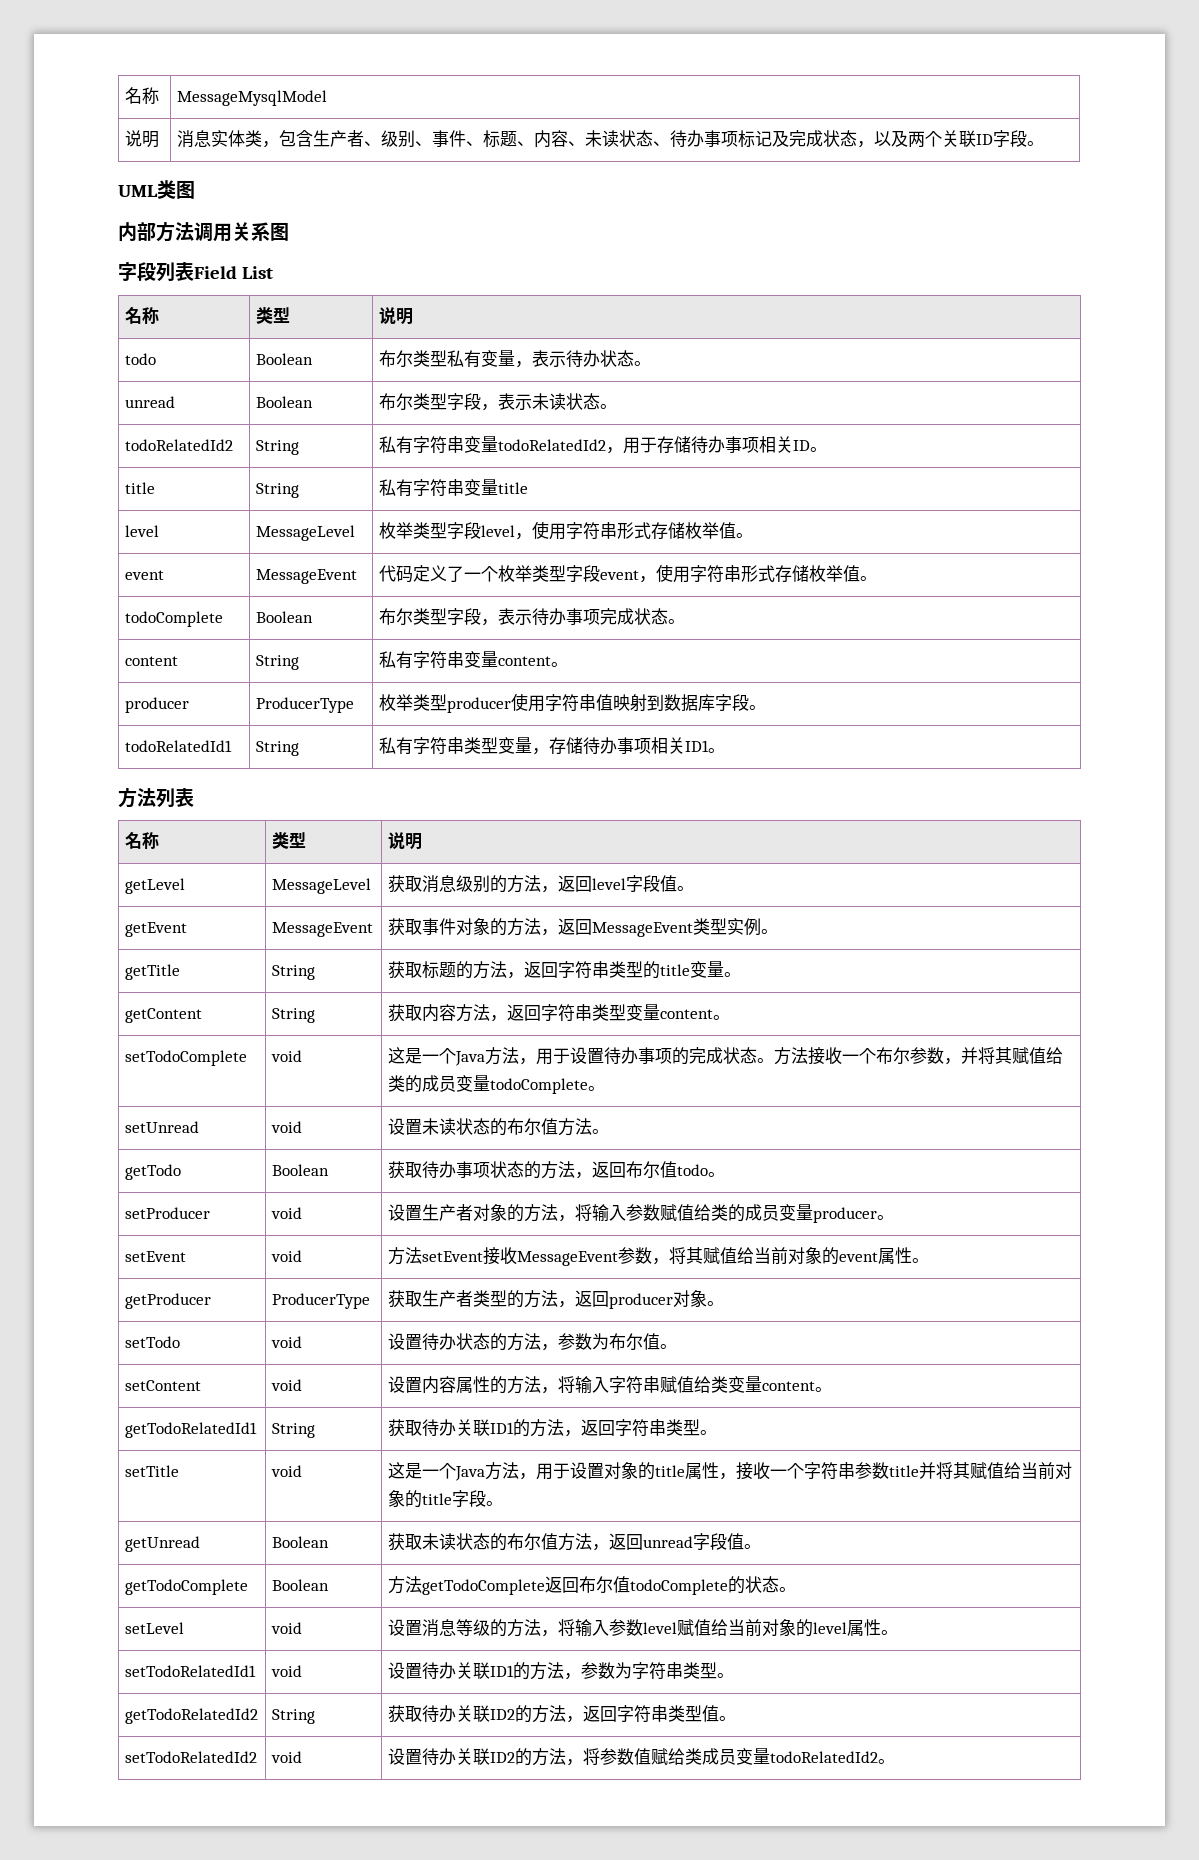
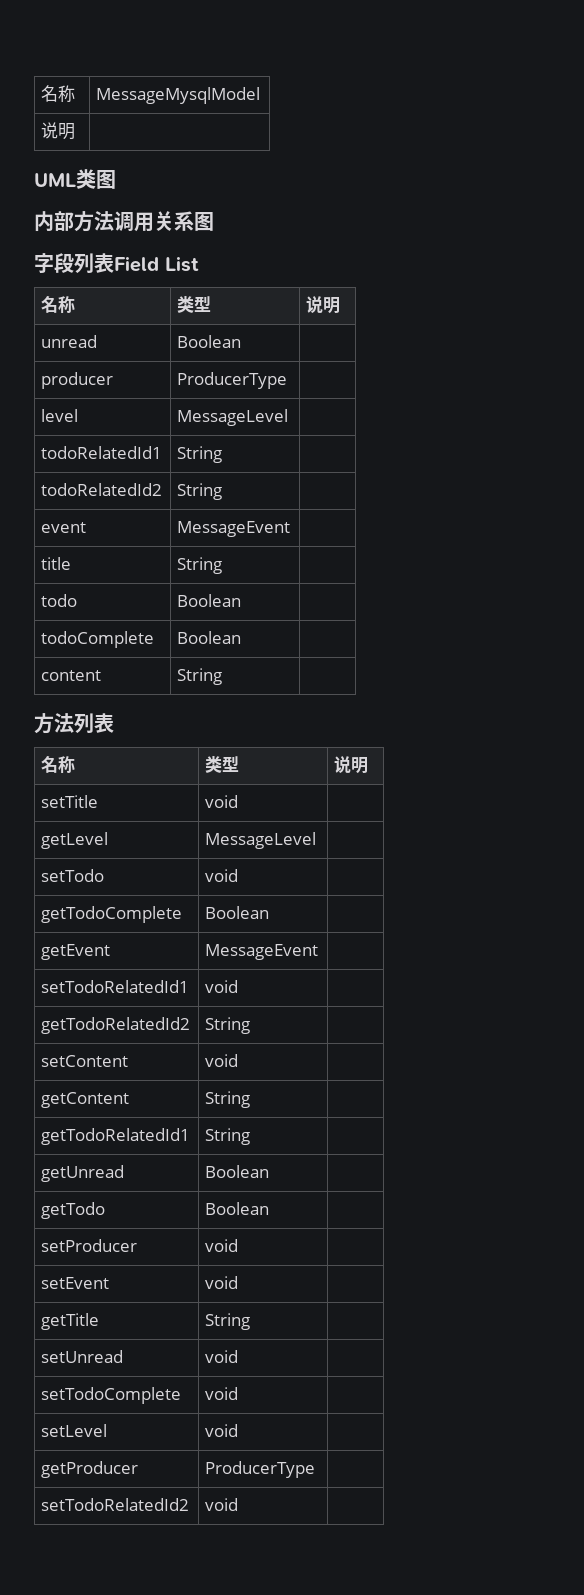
[176,130,1044,148] 消息实体类，包含生产者、级别、事件、标题、内容、未读状态、待办事项标记及完成状态，以及两个关联ID字段。 -> (76, 131) none
[124,353,156,365] [255,353,313,365] [378,350,651,368] [124,396,175,408] [255,396,313,408] [378,393,617,411] [124,439,233,451] [255,440,299,455] [378,436,827,454] [124,482,155,494] [255,483,299,498] [378,479,528,497] [124,525,159,537] [255,525,355,541] [378,521,753,540] [124,570,164,580] [255,569,357,584] [378,564,877,583] [124,611,223,627] [255,611,313,623] [378,608,685,626] [124,656,178,666] [255,655,299,670] [378,651,568,669] [124,697,189,713] [255,697,354,713] [378,693,766,713] [124,740,232,752] [255,741,299,756] [378,737,725,755] todo | Boolean | 布尔类型私有变量，表示待办状态。 // unread | Boolean | 布尔类型字段，表示未读状态。 // todoRelatedId2 | String | 私有字符串变量todoRelatedId2，用于存储待办事项相关ID。 // title | String | 私有字符串变量title // level | MessageLevel | 枚举类型字段level，使用字符串形式存储枚举值。 // event | MessageEvent | 代码定义了一个枚举类型字段event，使用字符串形式存储枚举值。 // todoComplete | Boolean | 布尔类型字段，表示待办事项完成状态。 // content | String | 私有字符串变量content。 // producer | ProducerType | 枚举类型producer使用字符串值映射到数据库字段。 // todoRelatedId1 | String | 私有字符串类型变量，存储待办事项相关ID1。 -> [41,335,98,348] [177,335,242,348] [41,372,114,389] [177,372,288,389] [41,409,79,422] [177,409,289,426] [41,446,163,459] [177,446,223,463] [41,483,163,496] [177,483,223,500] [41,522,87,533] [177,521,291,537] [41,557,72,570] [177,557,223,574] [41,594,78,607] [177,594,242,607] [41,631,155,648] [177,631,242,644] [41,670,102,681] [177,668,223,685] unread | Boolean | // producer | ProducerType | // level | MessageLevel | // todoRelatedId1 | String | // todoRelatedId2 | String | // event | MessageEvent | // title | String | // todo | Boolean | // todoComplete | Boolean | // content | String |
(422, 841) none -> [41,795,99,808] [205,795,239,808] // setTitle | void |
[387,875,694,893] [124,922,187,937] [271,922,373,937] [387,918,778,937] [124,964,180,980] [271,965,315,980] [387,961,741,979] [124,1008,202,1023] [271,1008,315,1023] [387,1004,730,1022] [124,1050,247,1066] [270,1050,302,1062] [387,1047,1063,1066] [387,1075,605,1094] [124,1121,199,1133] [270,1121,302,1133] [387,1118,609,1136] [124,1164,181,1180] [271,1164,329,1176] [387,1161,725,1179] [124,1207,210,1219] [270,1207,302,1219] [387,1204,894,1223] [124,1251,186,1262] [270,1250,302,1262] [387,1247,929,1266] [124,1293,211,1309] [271,1293,370,1309] [387,1290,724,1309] [124,1336,180,1348] [270,1336,302,1348] [387,1333,677,1351] [124,1380,201,1391] [270,1379,302,1391] [387,1376,832,1394] [124,1422,257,1438] [271,1423,315,1438] [387,1419,717,1437] [124,1465,179,1477] [270,1465,302,1477] [387,1462,1072,1481] [387,1490,503,1508] [124,1536,200,1552] [271,1536,329,1548] [387,1533,761,1551] [124,1579,248,1595] [271,1579,329,1591] [387,1576,796,1595] [124,1622,184,1634] [270,1622,302,1634] [387,1619,898,1637] [124,1665,256,1677] [270,1665,302,1677] [387,1662,734,1680] [124,1708,258,1724] [271,1709,315,1724] [387,1705,736,1723] [124,1751,257,1763] [270,1751,302,1763] [387,1748,895,1766] 获取消息级别的方法，返回level字段值。 // getEvent | MessageEvent | 获取事件对象的方法，返回MessageEvent类型实例。 // getTitle | String | 获取标题的方法，返回字符串类型的title变量。 // getContent | String | 获取内容方法，返回字符串类型变量content。 // setTodoComplete | void | 这是一个Java方法，用于设置待办事项的完成状态。方法接收一个布尔参数，并将其赋值给类的成员变量todoComplete。 // setUnread | void | 设置未读状态的布尔值方法。 // getTodo | Boolean | 获取待办事项状态的方法，返回布尔值todo。 // setProducer | void | 设置生产者对象的方法，将输入参数赋值给类的成员变量producer。 // setEvent | void | 方法setEvent接收MessageEvent参数，将其赋值给当前对象的event属性。 // getProducer | ProducerType | 获取生产者类型的方法，返回producer对象。 // setTodo | void | 设置待办状态的方法，参数为布尔值。 // setContent | void | 设置内容属性的方法，将输入字符串赋值给类变量content。 // getTodoRelatedId1 | String | 获取待办关联ID1的方法，返回字符串类型。 // setTitle | void | 这是一个Java方法，用于设置对象的title属性，接收一个字符串参数title并将其赋值给当前对象的title字段。 // getUnread | Boolean | 获取未读状态的布尔值方法，返回unread字段值。 // getTodoComplete | Boolean | 方法getTodoComplete返回布尔值todoComplete的状态。 // setLevel | void | 设置消息等级的方法，将输入参数level赋值给当前对象的level属性。 // setTodoRelatedId1 | void | 设置待办关联ID1的方法，参数为字符串类型。 // getTodoRelatedId2 | String | 获取待办关联ID2的方法，返回字符串类型值。 // setTodoRelatedId2 | void | 设置待办关联ID2的方法，将参数值赋给类成员变量todoRelatedId2。 -> [41,869,105,882] [205,869,239,882] [41,906,183,923] [205,906,270,919] [41,944,111,960] [205,944,319,960] [41,980,190,993] [205,980,239,993] [41,1017,191,1034] [205,1017,251,1034] [41,1055,129,1067] [205,1054,239,1067] [41,1092,130,1108] [205,1091,251,1108] [41,1128,191,1145] [205,1128,251,1145] [41,1165,125,1182] [205,1165,270,1178] [41,1202,106,1219] [205,1202,270,1215] [41,1239,138,1252] [205,1239,239,1252] [41,1277,110,1289] [205,1276,239,1289] [41,1313,100,1330] [205,1313,251,1330] [41,1350,124,1363] [205,1350,239,1363] [41,1387,182,1404] [205,1387,239,1400] [41,1424,108,1437] [205,1424,239,1437] [41,1461,139,1478] [205,1461,316,1478] [41,1498,190,1511] [205,1498,239,1511] // setTodo | void | // getTodoComplete | Boolean | // getEvent | MessageEvent | // setTodoRelatedId1 | void | // getTodoRelatedId2 | String | // setContent | void | // getContent | String | // getTodoRelatedId1 | String | // getUnread | Boolean | // getTodo | Boolean | // setProducer | void | // setEvent | void | // getTitle | String | // setUnread | void | // setTodoComplete | void | // setLevel | void | // getProducer | ProducerType | // setTodoRelatedId2 | void |

